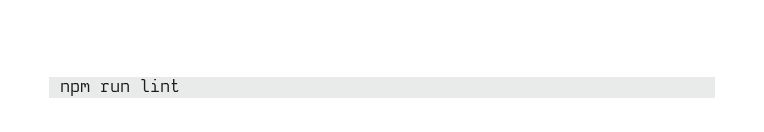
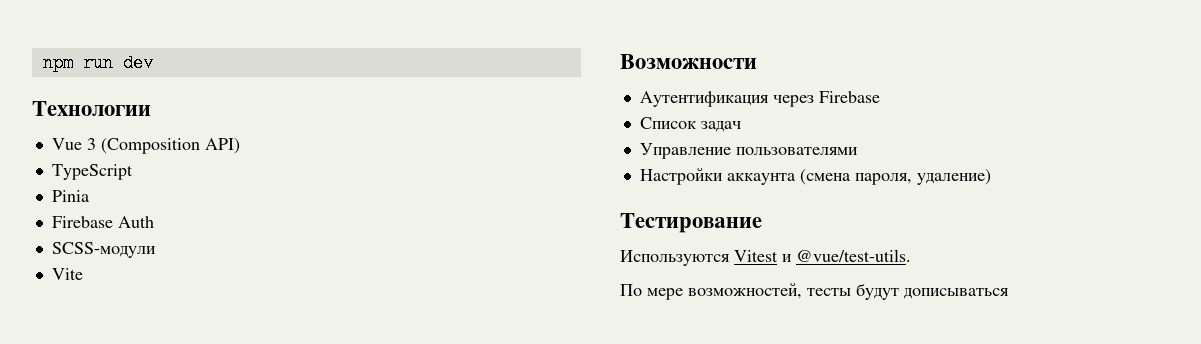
[139,78,180,92] lint -> [122,54,153,72] [32,101,151,116] [51,138,240,154] [51,164,133,180] [51,190,89,202] [51,216,154,228] [51,242,156,258] [51,268,83,280] [620,54,757,69] [639,91,880,107] [639,117,741,132] [639,143,858,159] [639,168,991,185] [620,213,762,233] [620,249,911,266] [620,283,1009,300] dev // Технологии // Vue 3 (Composition API) // TypeScript // Pinia // Firebase Auth // SCSS-модули // Vite // Возможности // Аутентификация через Firebase // Список задач // Управление пользователями // Настройки аккаунта (смена пароля, удаление) // Тестирование // Используются Vitest и @vue/test-utils. // По мере возможностей, тесты будут дописываться

